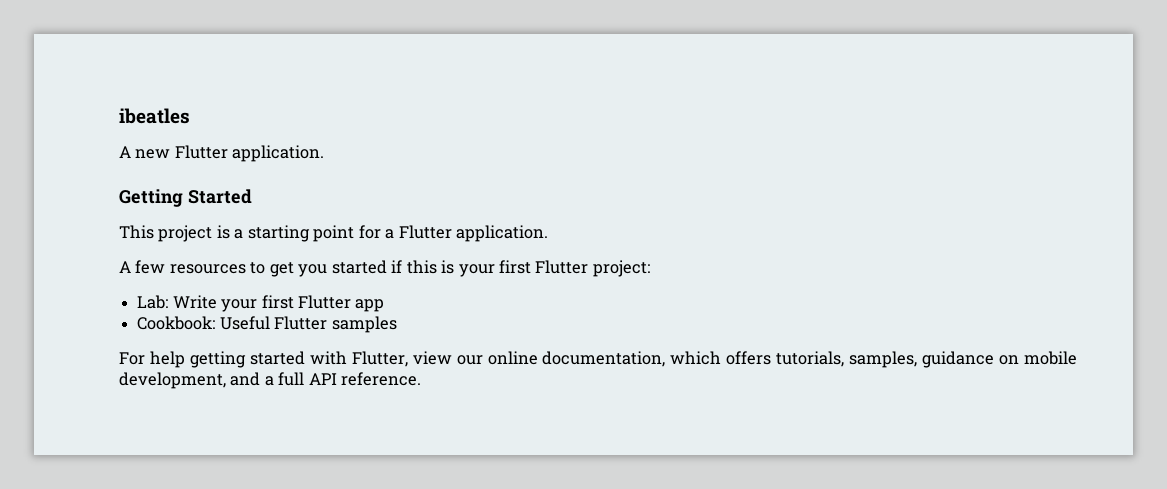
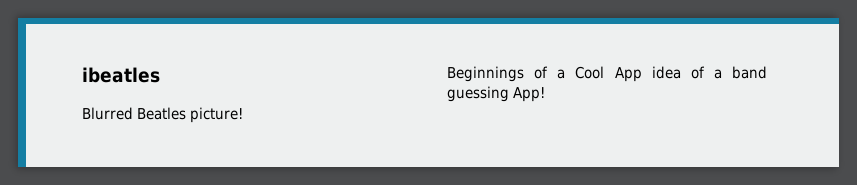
[119,145,325,162] [119,189,252,207] [119,225,549,242] [119,260,650,277] [137,295,385,312] [137,316,397,333] [119,351,1077,368] [119,372,422,389] A new Flutter application. // Getting Started // This project is a starting point for a Flutter application. // A few resources to get you started if this is your first Flutter project: // Lab: Write your first Flutter app // Cookbook: Useful Flutter samples // For help getting started with Flutter, view our online documentation, which offers tutorials, samples, guidance on mobile development, and a full API reference. -> [82,107,244,123] [447,66,767,82] [447,86,546,102] Blurred Beatles picture! // Beginnings of a Cool App idea of a band guessing App!

